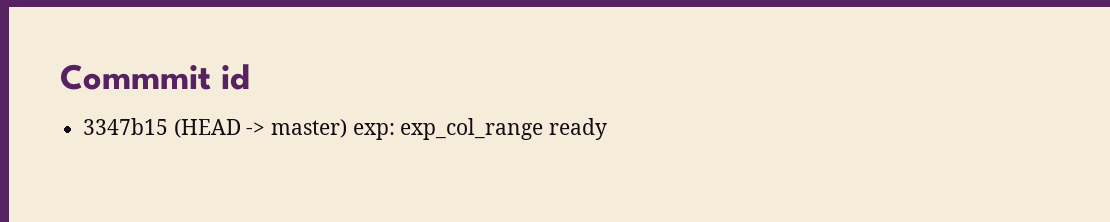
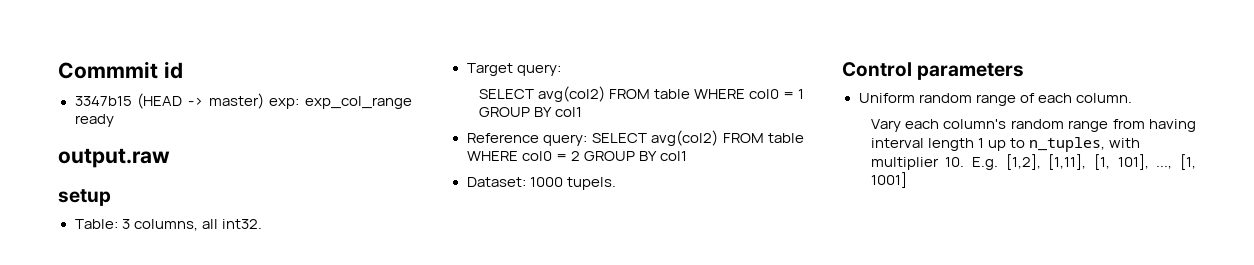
(608, 129) none -> [58,148,170,168] [58,189,111,206] [74,219,262,231] [466,63,561,76] [478,86,805,102] [478,107,582,117] [466,130,804,146] [466,151,687,161] [466,177,616,190] [842,62,1025,80] [858,93,1132,106] [870,119,1196,132] [870,137,1140,152] [870,154,1196,170] [870,172,907,188] // output.raw // setup // Table: 3 columns, all int32. // Target query: // SELECT avg(col2) FROM table WHERE col0 = 1 GROUP BY col1 // Reference query: SELECT avg(col2) FROM table WHERE col0 = 2 GROUP BY col1 // Dataset: 1000 tupels. // Control parameters // Uniform random range of each column. // Vary each column's random range from having interval length 1 up to n_tuples, with multiplier 10. E.g. [1,2], [1,11], [1, 101], ..., [1, 1001]

